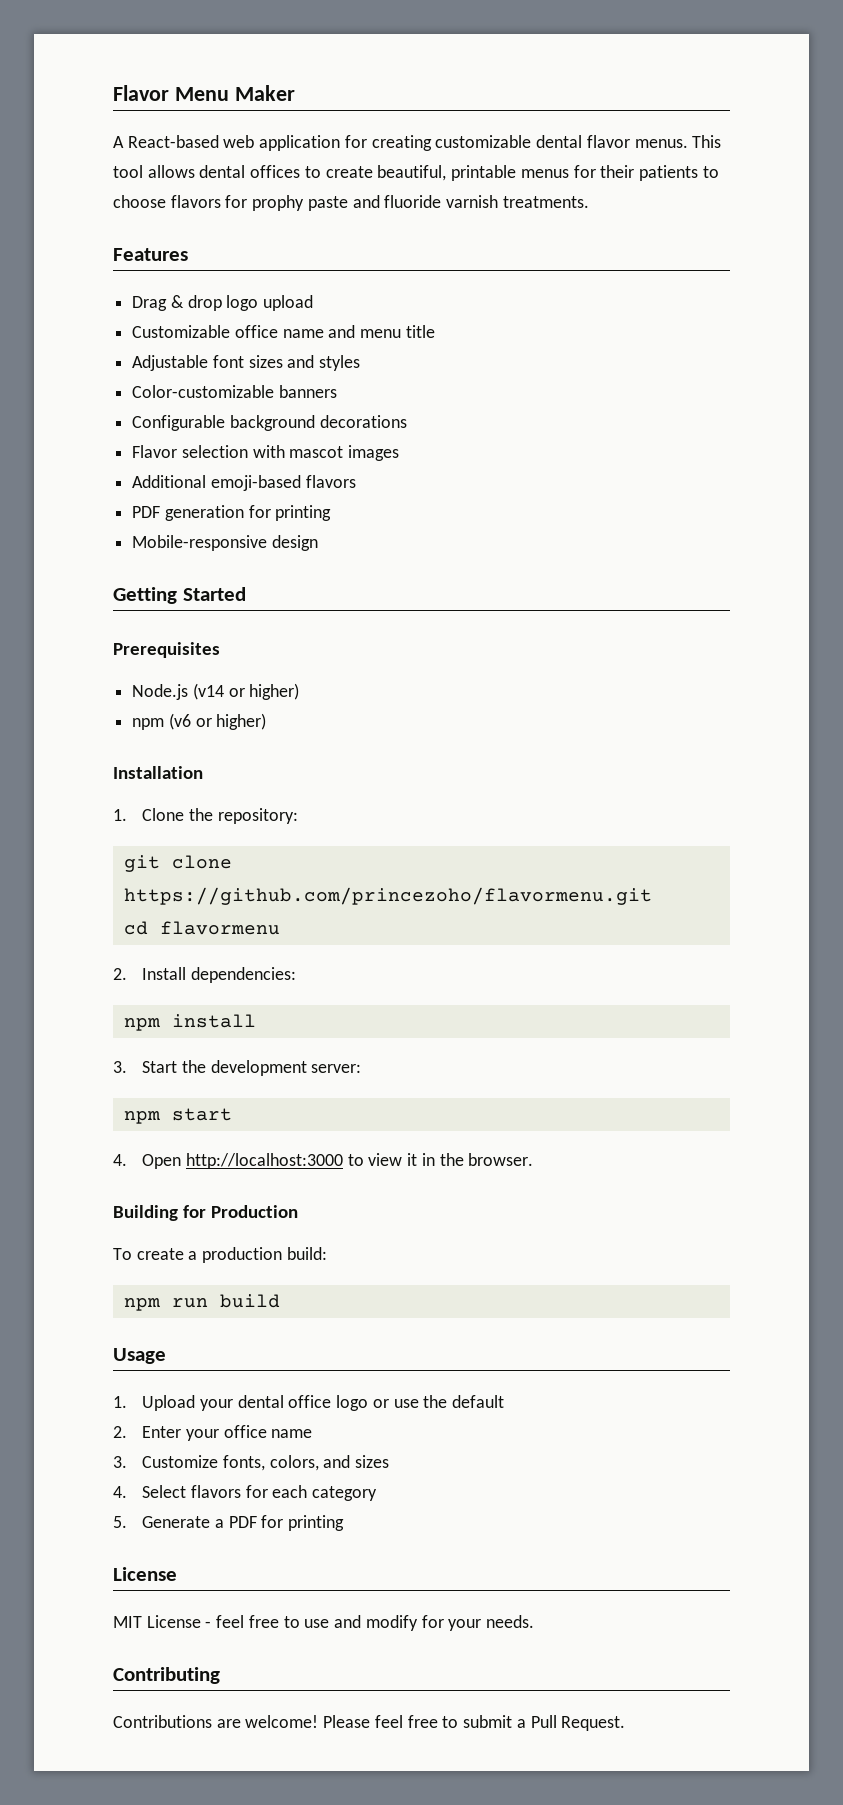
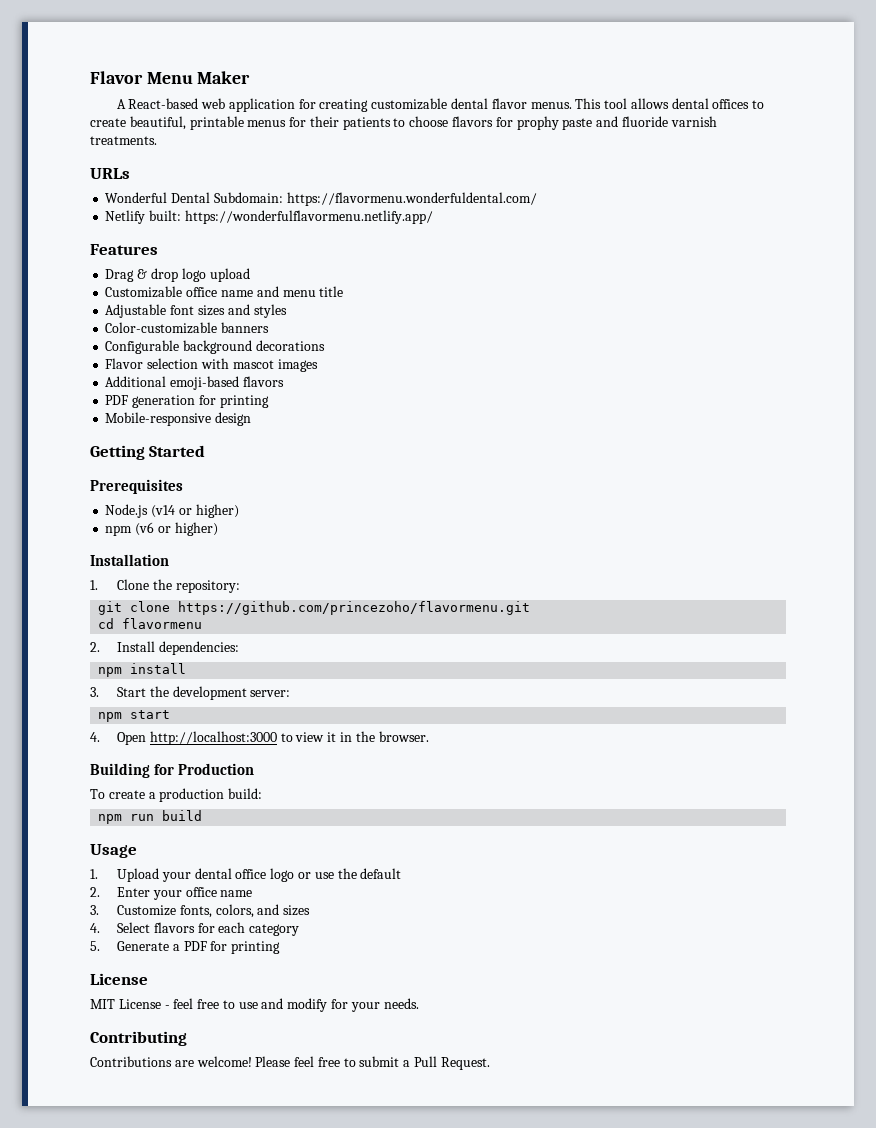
(589, 202) none -> [90,168,130,179] [105,192,537,206] [105,210,433,224] // URLs // Wonderful Dental Subdomain: https://flavormenu.wonderfuldental.com/ // Netlify built: https://wonderfulflavormenu.netlify.app/

